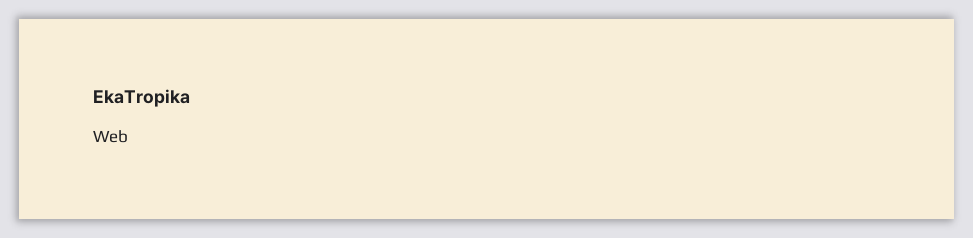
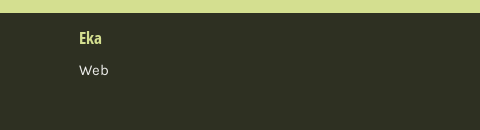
[93,89,190,107] EkaTropika -> [79,31,102,44] Eka

